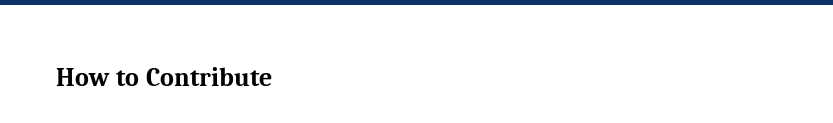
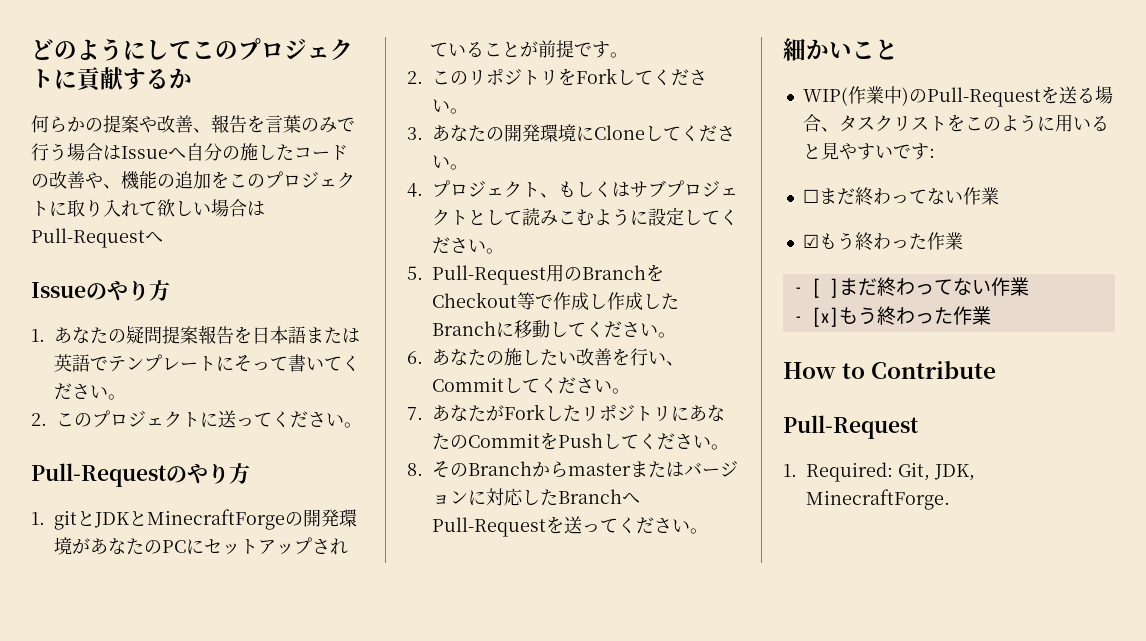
[56,67,272,86] How to Contribute -> [31,38,353,61] [31,67,192,92] [31,114,355,133] [31,143,348,161] [31,171,355,190] [31,199,265,217] [31,228,163,248] [31,280,170,301] [31,325,360,344] [54,354,360,372] [54,383,126,400] [31,410,362,428] [31,463,250,487] [31,509,357,530] [54,537,348,555] [430,40,628,58] [407,68,707,86] [432,99,468,114] [407,124,735,142] [432,155,468,170] [407,180,738,198] [432,207,738,226] [432,237,504,254] [407,264,664,285] [432,292,679,310] [432,320,676,338] [407,348,684,366] [432,377,630,394] [407,404,725,422] [432,432,729,450] [407,461,738,478] [432,488,640,506] [432,516,708,537] [783,38,898,61] [802,86,1113,107] [802,114,1109,132] [802,142,935,160] [802,187,999,206] [802,232,963,251] [793,277,1029,298] [793,306,991,327] [783,361,997,379] [783,415,919,439] [783,462,975,482] [806,489,950,510] どのようにしてこのプロジェクトに貢献するか // 何らかの提案や改善、報告を言葉のみで行う場合はIssueへ自分の施したコードの改善や、機能の追加をこのプロジェクトに取り入れて欲しい場合はPull-Requestへ // Issueのやり方 // 1.あなたの疑問提案報告を日本語または英語でテンプレートにそって書いてください。 // 2.このプロジェクトに送ってください。 // Pull-Requestのやり方 // 1. gitとJDKとMinecraftForgeの開発環境があなたのPCにセットアップされていることが前提です。 // 2.このリポジトリをForkしてください。 // 3.あなたの開発環境にCloneしてください。 // 4.プロジェクト、もしくはサブプロジェクトとして読みこむように設定してください。 // 5. Pull-Request用のBranchをCheckout等で作成し作成したBranchに移動してください。 // 6.あなたの施したい改善を行い、Commitしてください。 // 7.あなたがForkしたリポジトリにあなたのCommitをPushしてください。 // 8.そのBranchからmasterまたはバージョンに対応したBranchへPull-Requestを送ってください。 // 細かいこと // WIP(作業中)のPull-Requestを送る場合、タスクリストをこのように用いると見やすいです: // ☐まだ終わってない作業 // ☑もう終わった作業 // - [ ]まだ終わってない作業 // - [x]もう終わった作業 // How to Contribute // Pull-Request // 1. Required: Git, JDK, MinecraftForge.

